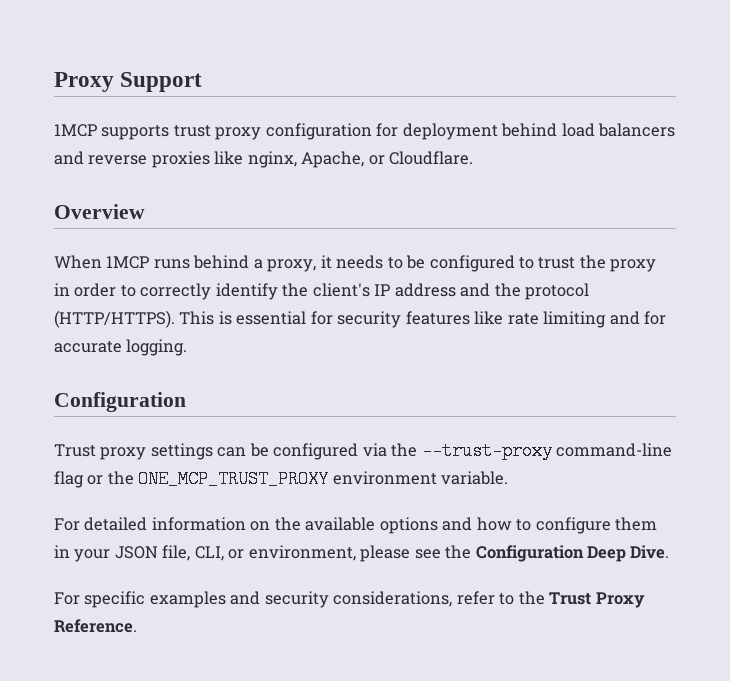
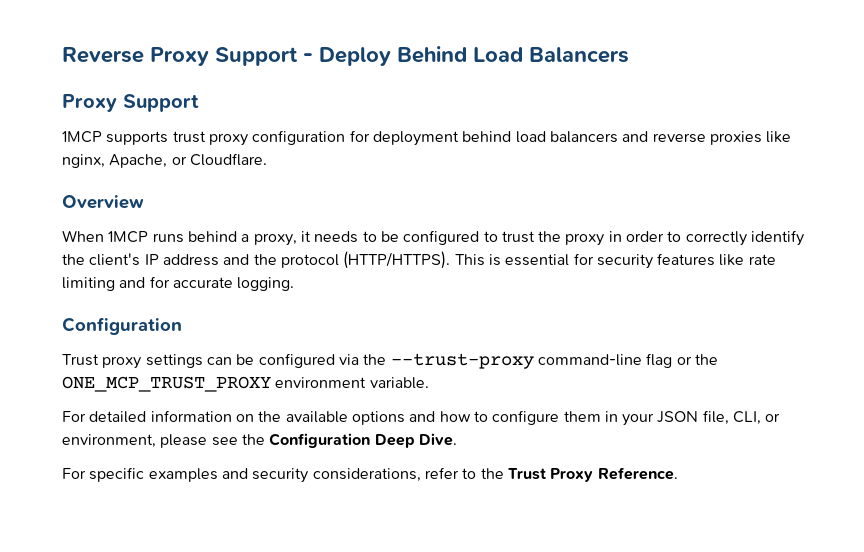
(54, 82) none -> [62,46,629,66] Reverse Proxy Support - Deploy Behind Load Balancers //

